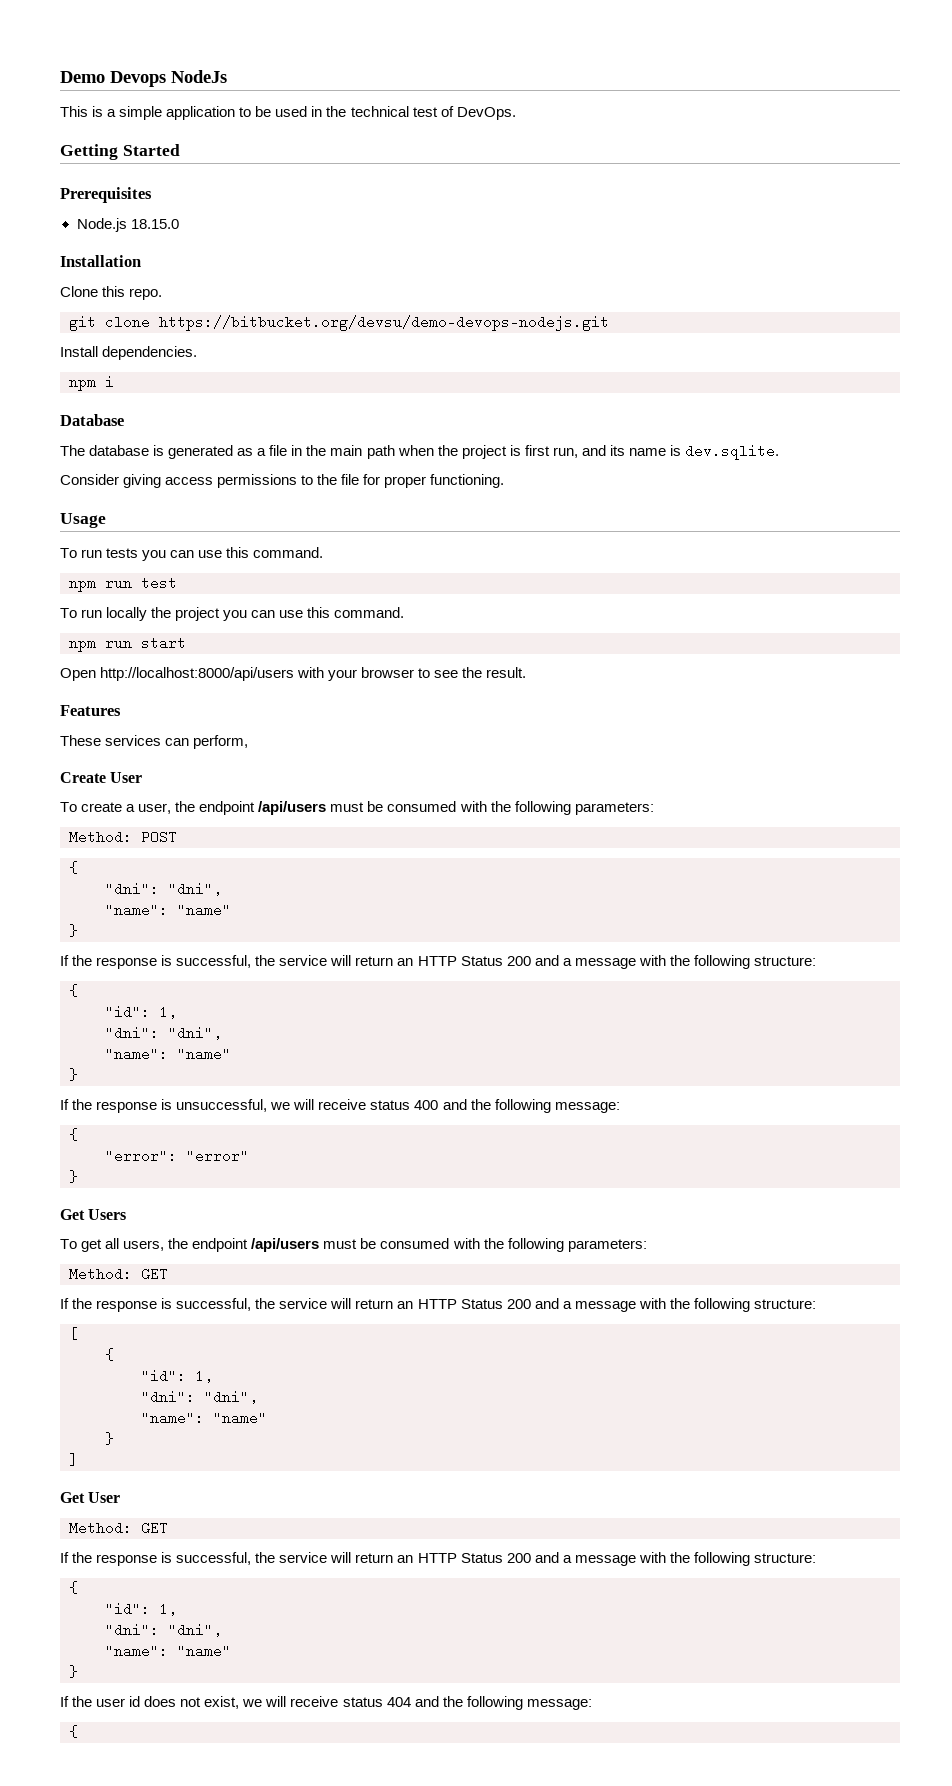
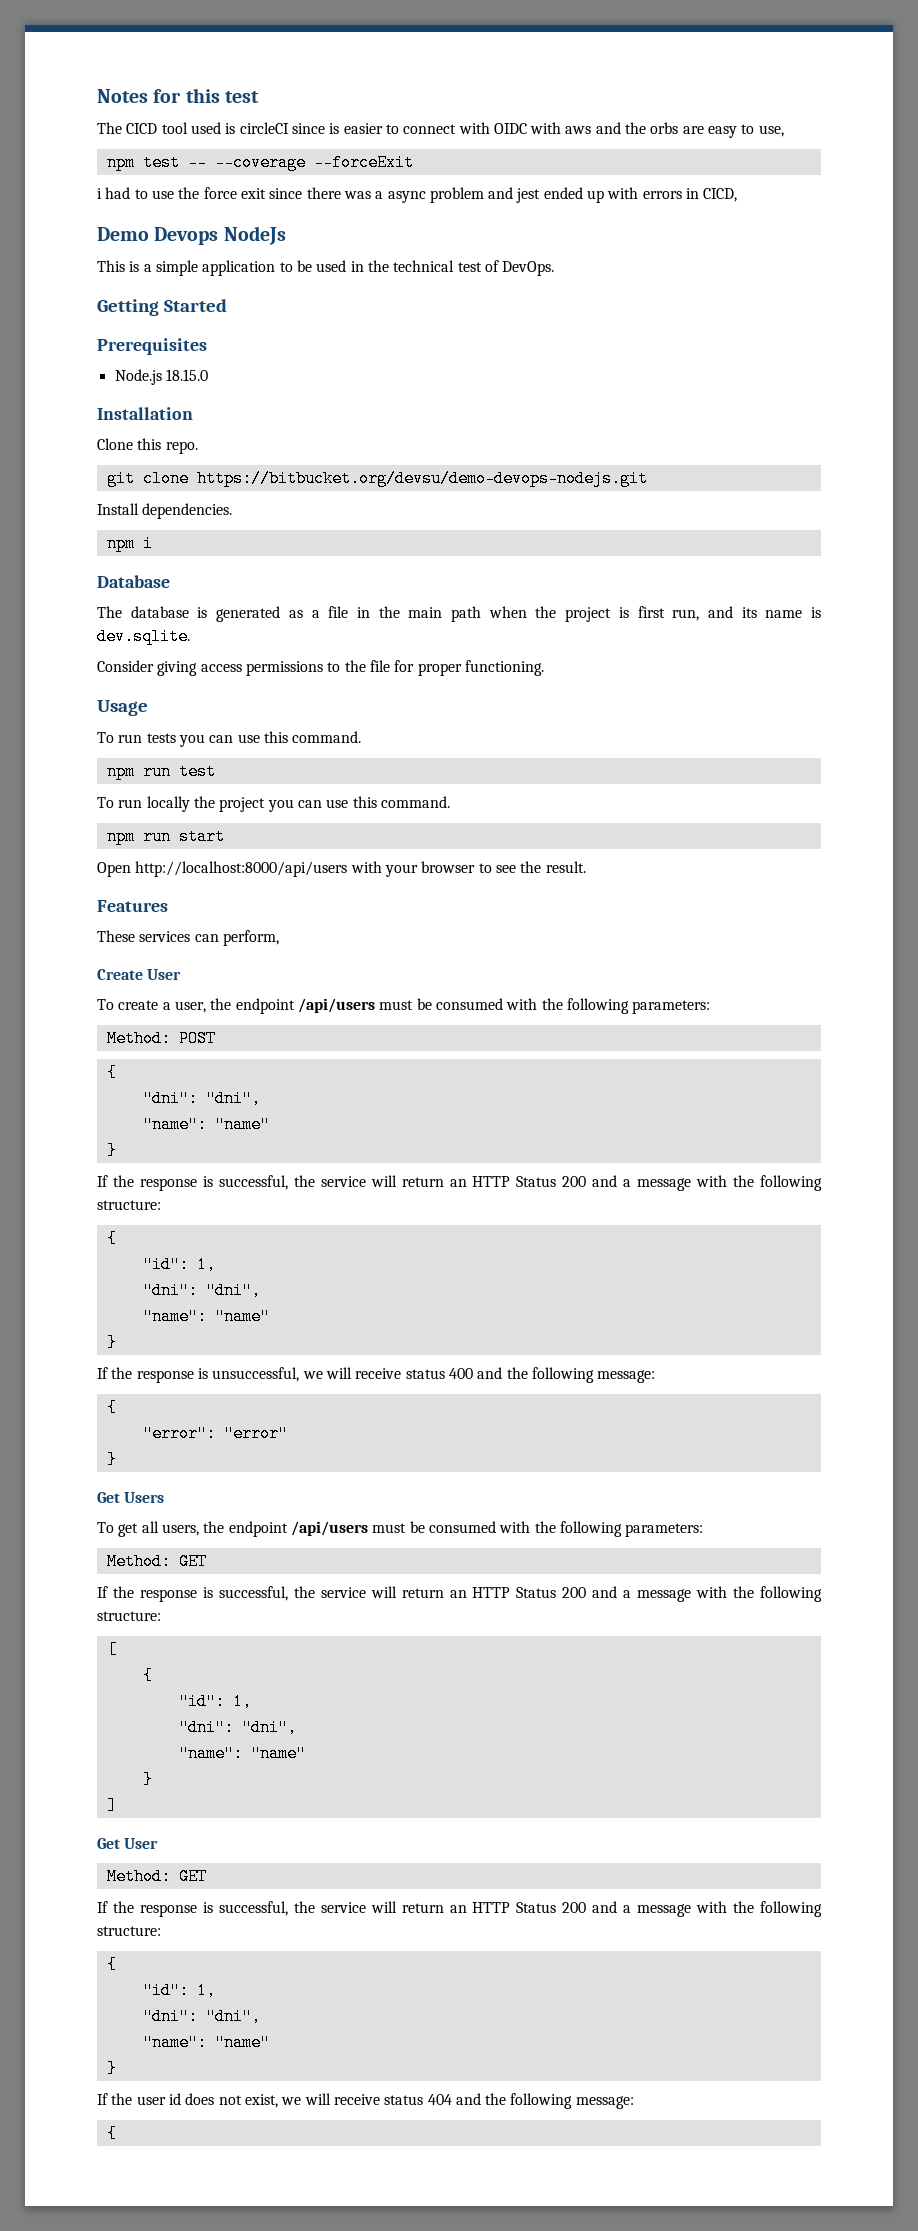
(60, 77) none -> [97,88,260,103] [97,122,784,138] [106,154,414,171] [97,187,738,203] Notes for this test // The CICD tool used is circleCI since is easier to connect with OIDC with aws and the orbs are easy to use, // npm test -- --coverage --forceExit // i had to use the force exit since there was a async problem and jest ended up with errors in CICD, //

